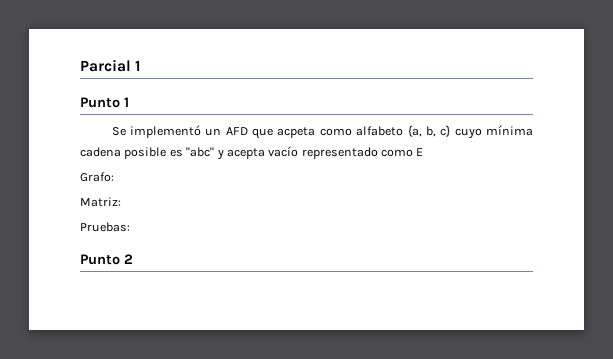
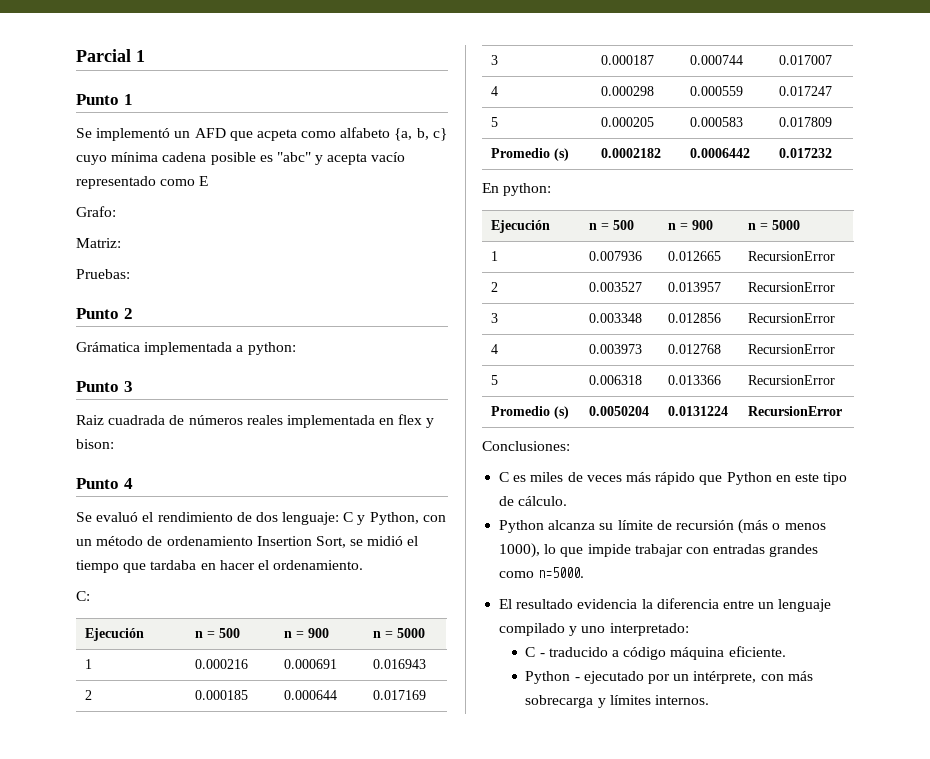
(133, 259) none -> [76,342,296,355] [76,381,133,392] [76,414,435,428] [76,439,114,449] [76,478,133,489] [76,512,446,525] [76,536,419,548] [76,560,364,573] [76,591,90,601] [84,628,144,641] [194,628,240,638] [283,628,329,638] [372,628,425,638] [84,659,92,669] [194,659,248,669] [283,659,337,669] [372,659,426,669] [84,690,92,700] [194,690,248,700] [283,690,337,700] [372,690,426,700] [490,55,498,65] [600,55,654,65] [689,55,743,65] [778,55,832,65] [490,86,498,96] [600,86,654,96] [689,86,743,96] [778,86,832,96] [490,117,498,127] [600,117,654,127] [689,117,743,127] [778,117,832,127] [490,148,569,161] [600,148,661,158] [689,148,750,158] [778,148,832,158] [482,183,552,196] [490,220,550,233] [588,220,634,230] [667,220,713,230] [747,220,800,230] [490,251,498,261] [588,251,642,261] [667,251,721,261] [747,251,835,261] [490,282,498,292] [588,282,642,292] [667,282,721,292] [747,282,835,292] [490,313,498,323] [588,313,642,323] [667,313,721,323] [747,313,835,323] [490,344,498,354] [588,344,642,354] [667,344,721,354] [747,344,835,354] [490,375,498,385] [588,375,642,385] [667,375,721,385] [747,375,835,385] [490,406,569,419] [588,406,649,416] [667,406,728,416] [747,406,842,416] [482,441,570,451] [499,472,848,485] [499,496,568,506] [499,519,826,534] [499,543,819,558] [499,567,585,578] [499,598,832,612] [499,623,689,636] [525,646,786,660] [525,671,813,684] [525,695,710,708] // Grámatica implementada a python: // Punto 3 // Raiz cuadrada de números reales implementada en flex y bison: // Punto 4 // Se evaluó el rendimiento de dos lenguaje: C y Python, con un método de ordenamiento Insertion Sort, se midió el tiempo que tardaba en hacer el ordenamiento. // C: // Ejecución | n = 500 | n = 900 | n = 5000 // 1 | 0.000216 | 0.000691 | 0.016943 // 2 | 0.000185 | 0.000644 | 0.017169 // 3 | 0.000187 | 0.000744 | 0.017007 // 4 | 0.000298 | 0.000559 | 0.017247 // 5 | 0.000205 | 0.000583 | 0.017809 // Promedio (s) | 0.0002182 | 0.0006442 | 0.017232 // En python: // Ejecución | n = 500 | n = 900 | n = 5000 // 1 | 0.007936 | 0.012665 | RecursionError // 2 | 0.003527 | 0.013957 | RecursionError // 3 | 0.003348 | 0.012856 | RecursionError // 4 | 0.003973 | 0.012768 | RecursionError // 5 | 0.006318 | 0.013366 | RecursionError // Promedio (s) | 0.0050204 | 0.0131224 | RecursionError // Conclusiones: // C es miles de veces más rápido que Python en este tipo de cálculo. // Python alcanza su límite de recursión (más o menos 1000), lo que impide trabajar con entradas grandes como n=5000. // El resultado evidencia la diferencia entre un lenguaje compilado y uno interpretado: // C - traducido a código máquina eficiente. // Python - ejecutado por un intérprete, con más sobrecarga y límites internos.

